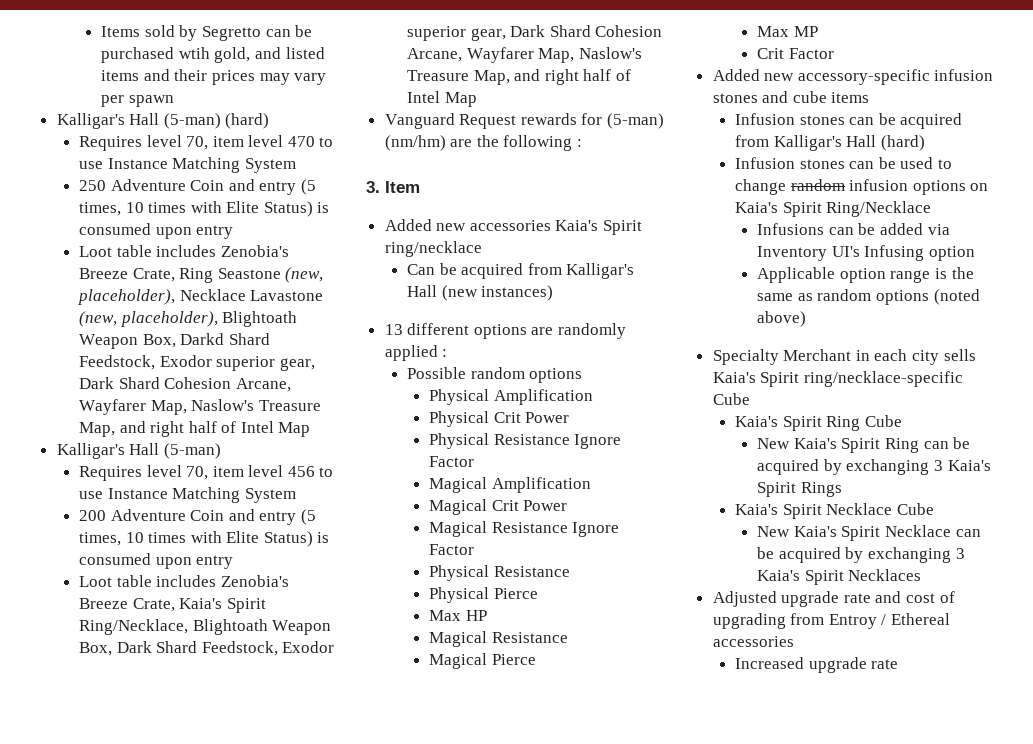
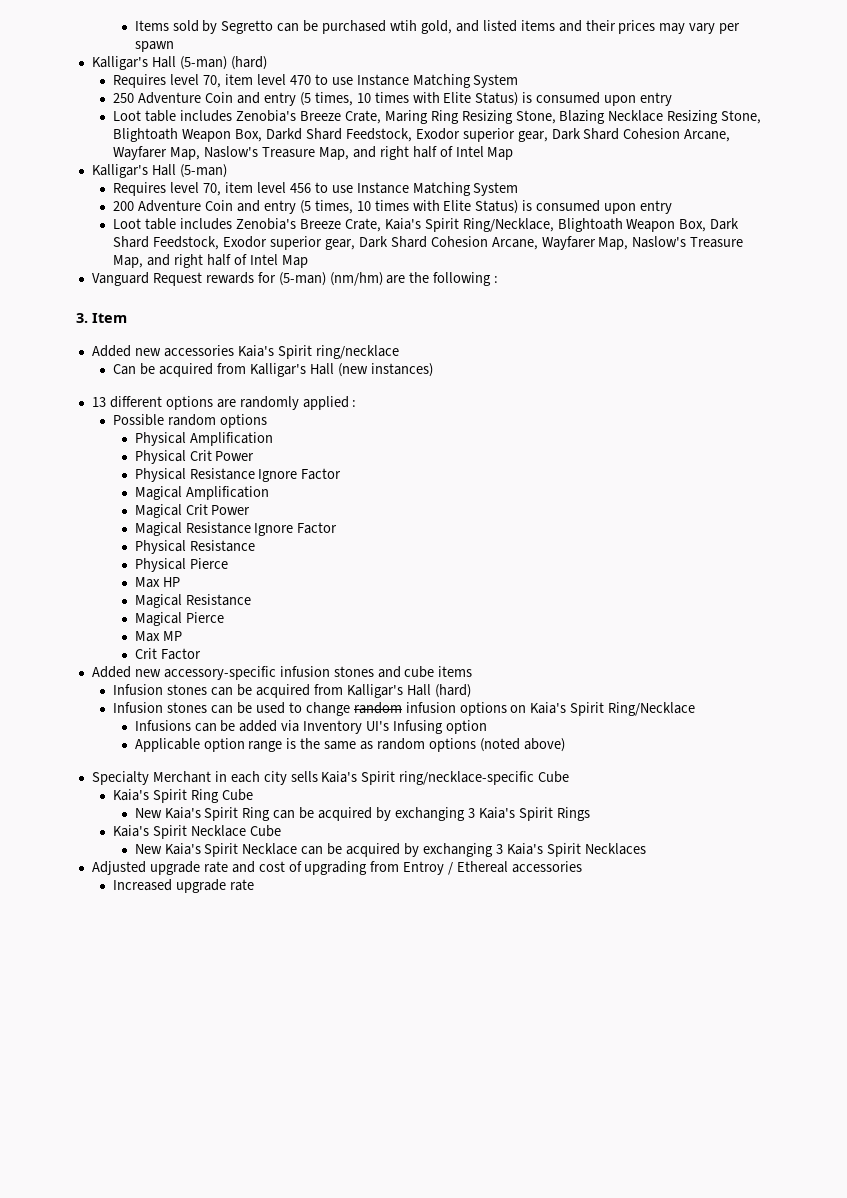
[179,267,324,283] [77,289,324,305] [78,311,218,327] Ring Seastone (new, placeholder), Necklace Lavastone (new, placeholder), -> [384,110,762,124] Maring Ring Resizing Stone, Blazing Necklace Resizing Stone,

